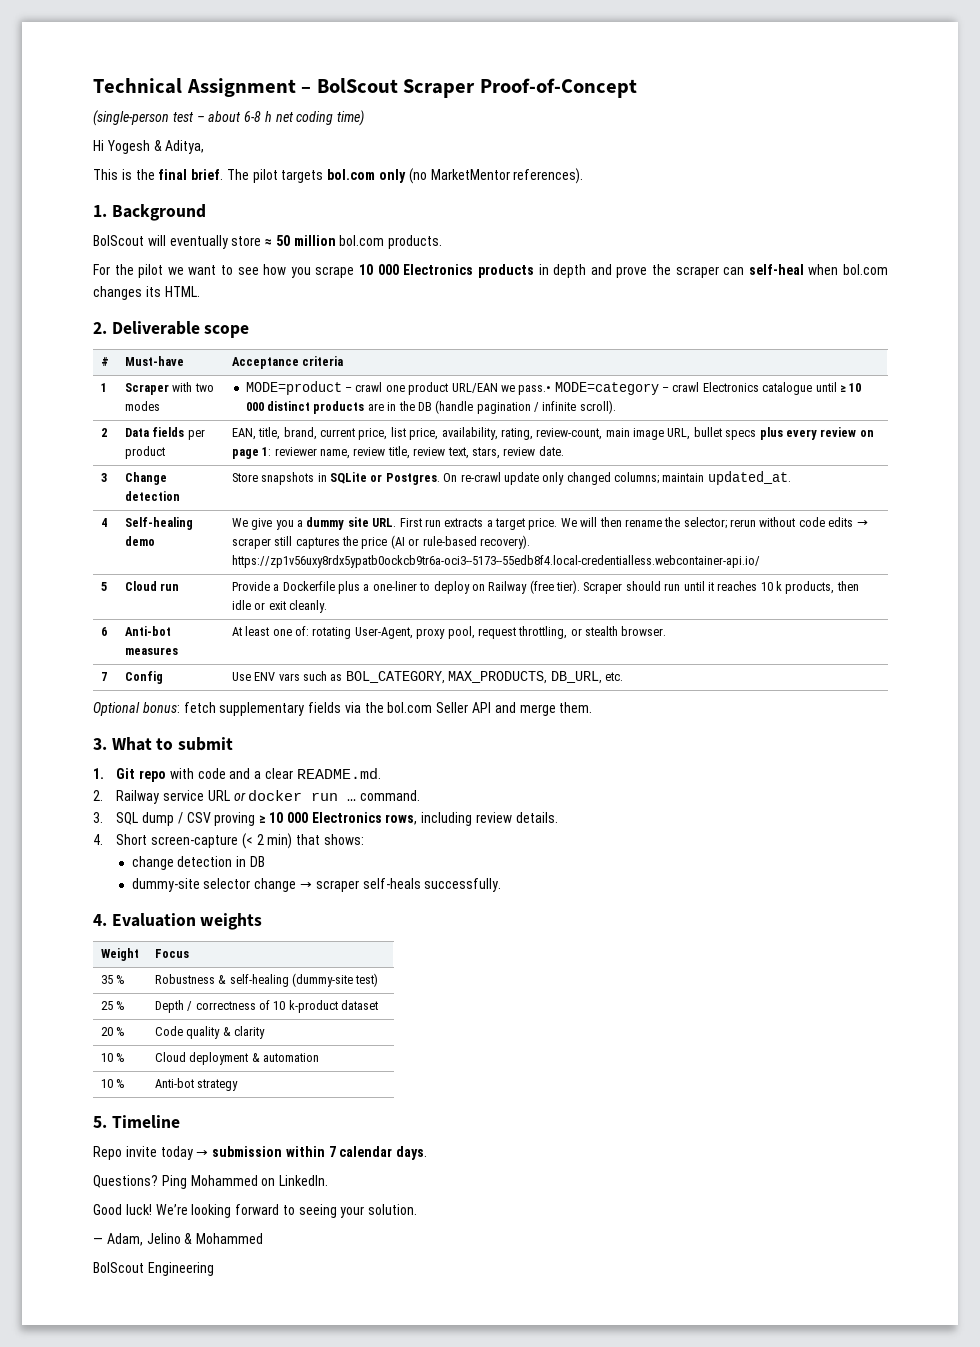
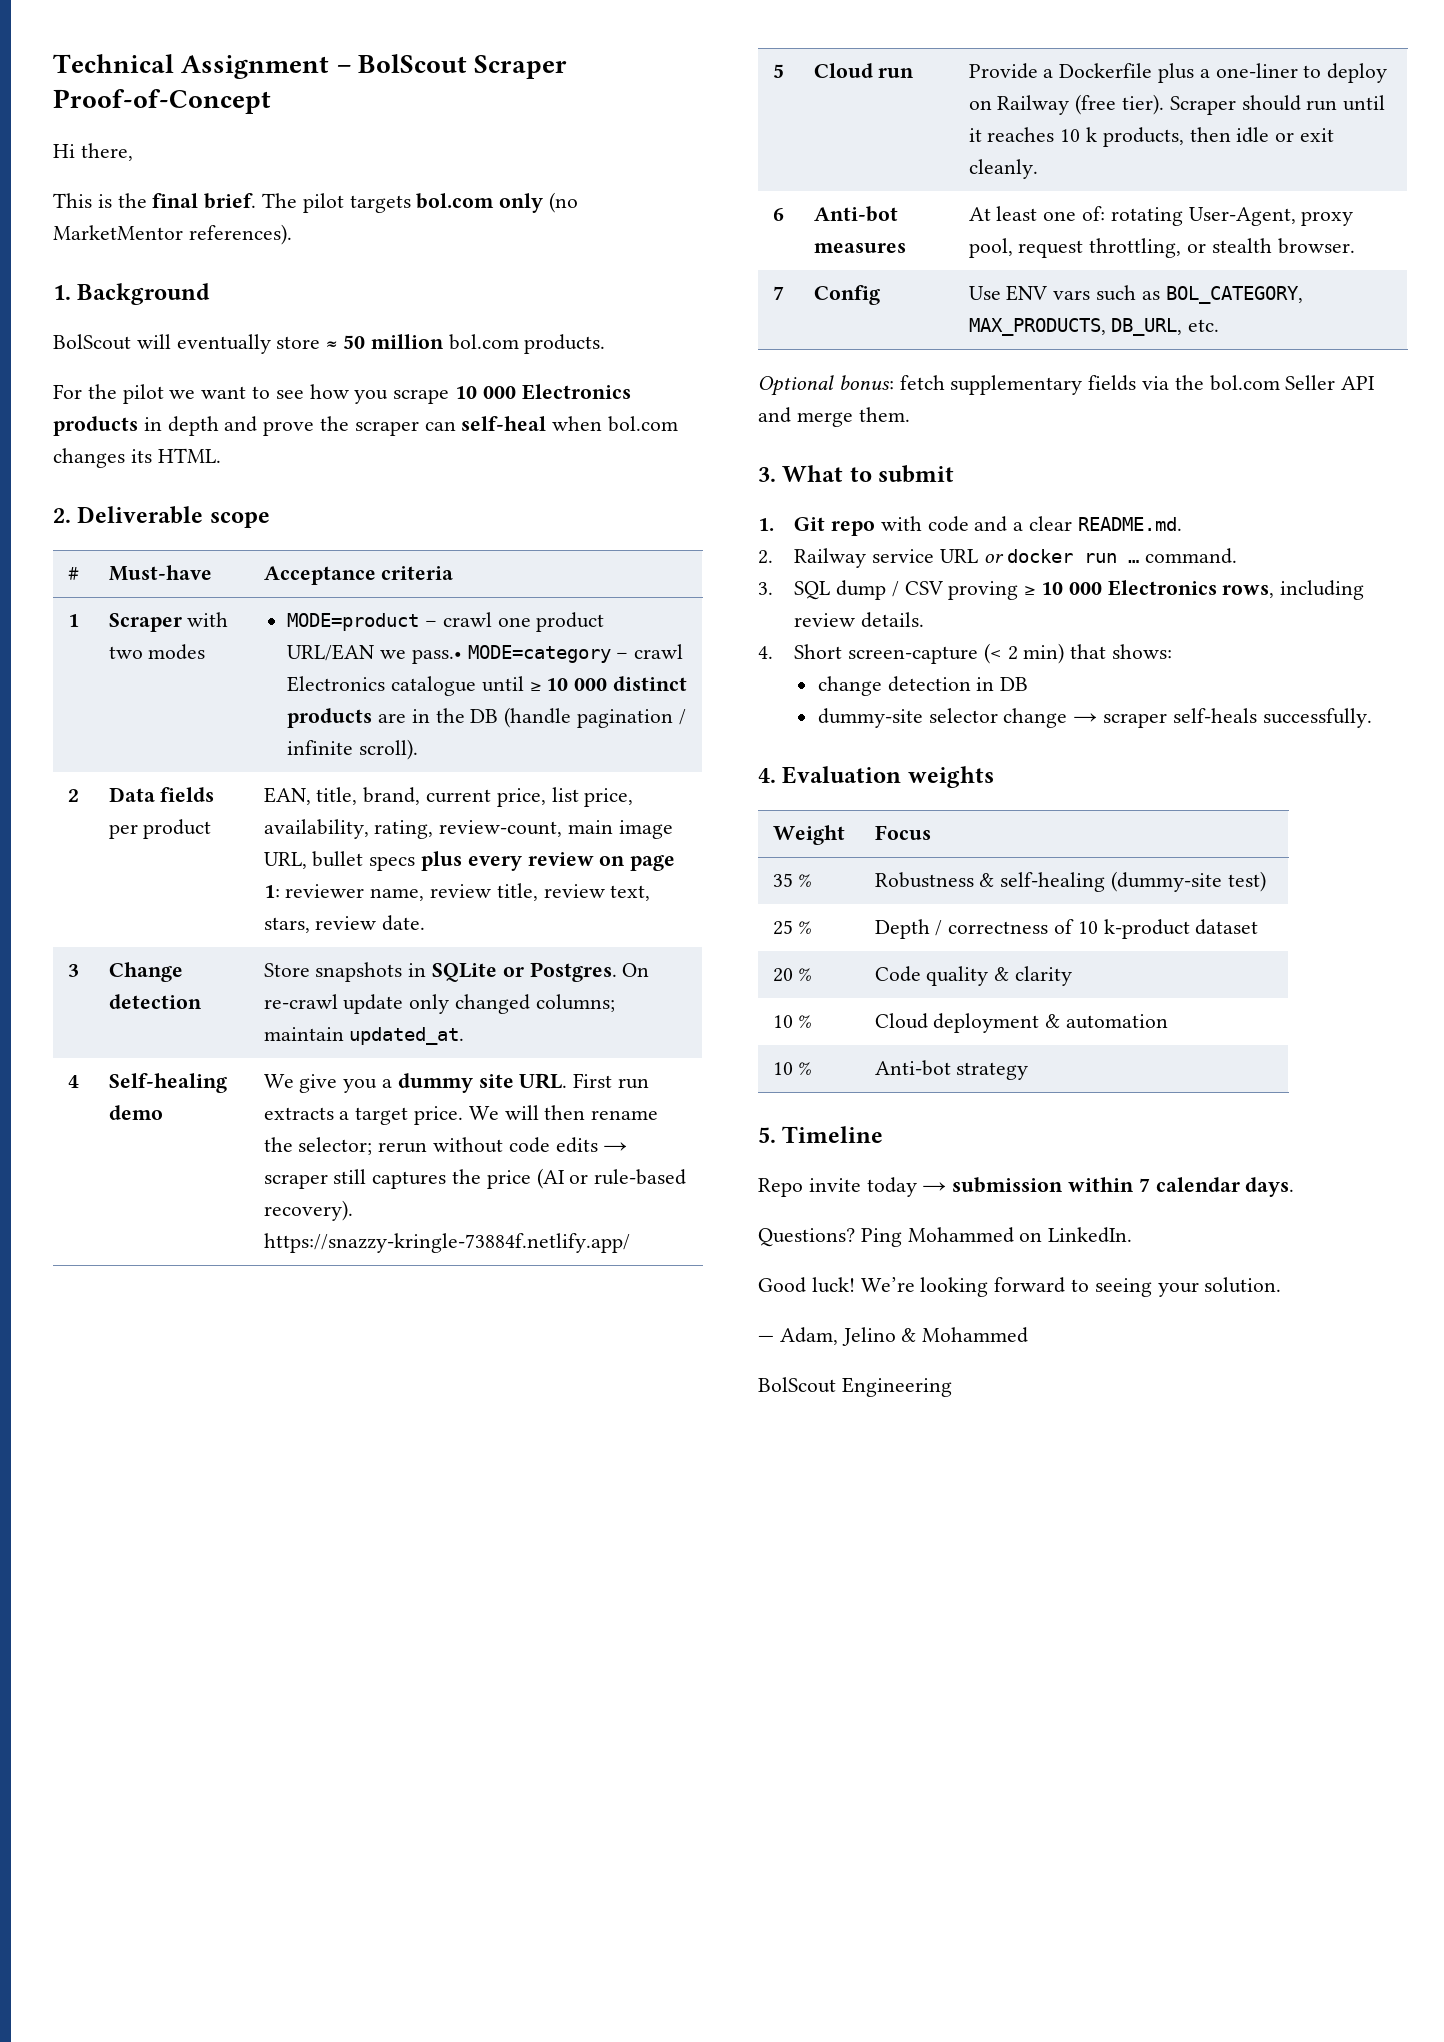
[93,110,365,126] [93,140,205,154] (single-person test – about 6-8 h net coding time) // Hi Yogesh & Aditya, -> [53,143,133,161] Hi there,
[231,555,760,568] https://zp1v56uxy8rdx5ypatb0ockcb9tr6a-oci3--5173--55edb8f4.local-credentialless.webcontainer-api.io/ -> [263,1233,630,1253] https://snazzy-kringle-73884f.netlify.app/

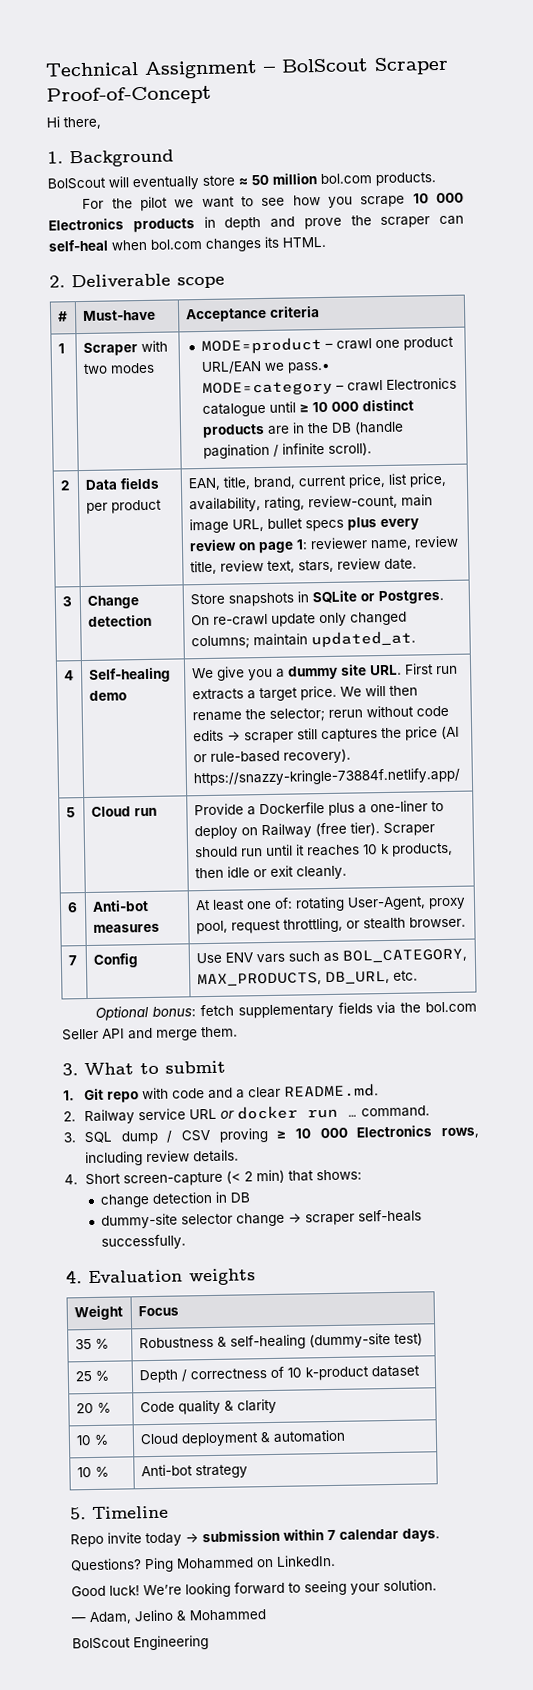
[53,192,579,213] [53,224,292,245] // This is the final brief. The pilot targets bol.com only (no MarketMentor references). -> (101, 123) none

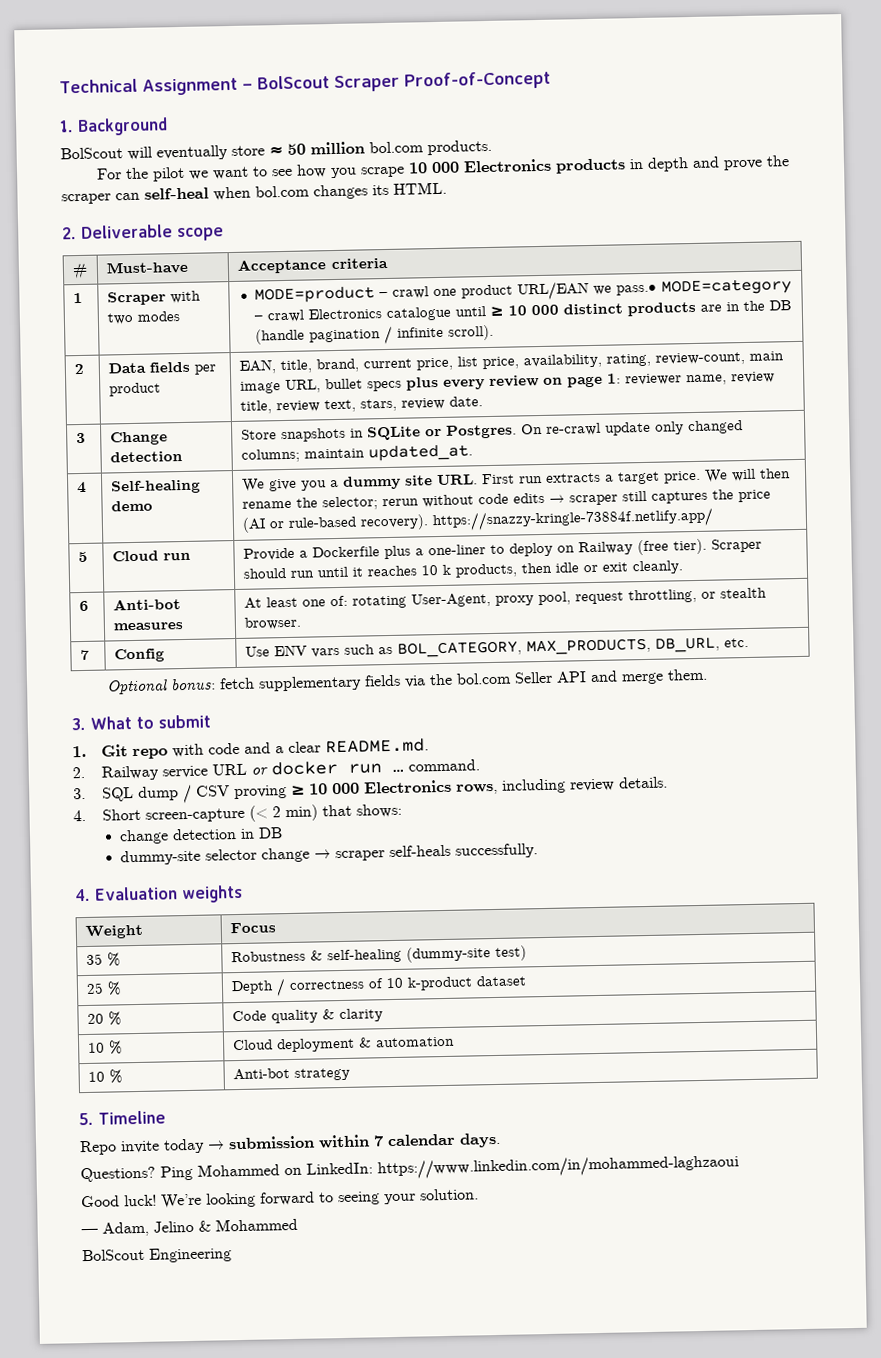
[46,116,101,130] // Hi there, -> (551, 80) none
[276,1554,336,1567] LinkedIn. -> [306,1154,739,1180] LinkedIn: https://www.linkedin.com/in/mohammed-laghzaoui

